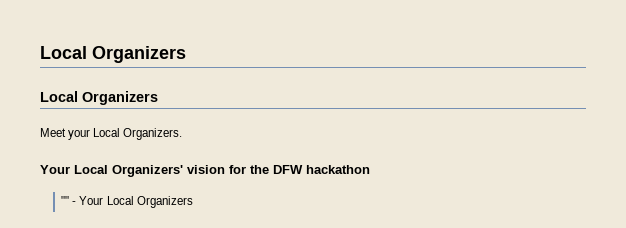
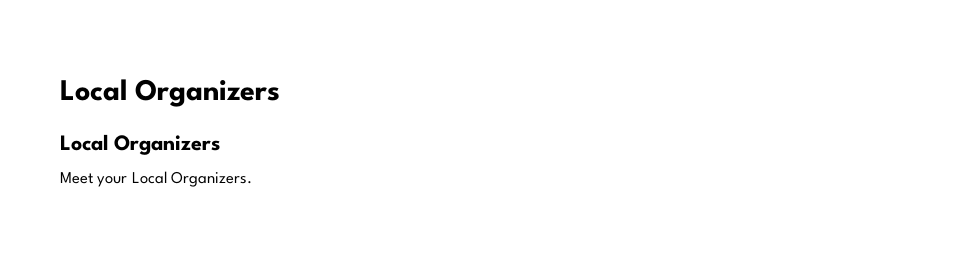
[40,165,370,177] [61,196,193,208] // Your Local Organizers' vision for the DFW hackathon // "" - Your Local Organizers -> (253, 179) none

